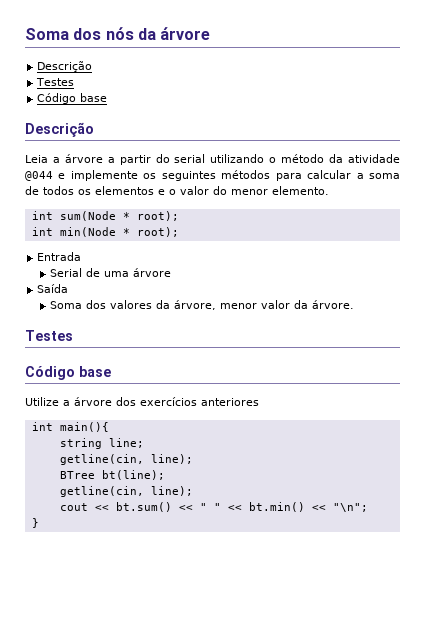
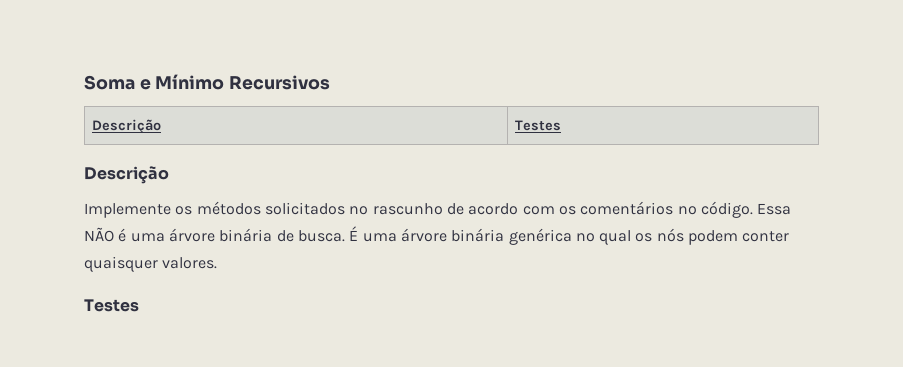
[25,27,211,40] [37,61,93,72] [36,78,75,86] [37,93,108,104] [25,122,94,137] [25,154,401,165] [25,170,401,181] [25,186,329,195] [31,211,179,221] [31,227,179,237] [37,252,82,261] [49,268,171,277] [37,284,69,293] [49,300,354,310] [25,330,73,341] [25,366,111,380] [25,397,259,406] [31,422,109,432] [59,438,144,449] [59,454,193,465] [59,470,165,480] [59,486,193,497] [59,502,368,512] [31,518,39,528] Soma dos nós da árvore // Descrição // Testes // Código base // Descrição // Leia a árvore a partir do serial utilizando o método da atividade @044 e implemente os seguintes métodos para calcular a soma de todos os elementos e o valor do menor elemento. // int sum(Node * root); // int min(Node * root); // Entrada // Serial de uma árvore // Saída // Soma dos valores da árvore, menor valor da árvore. // Testes // Código base // Utilize a árvore dos exercícios anteriores // int main(){ // string line; // getline(cin, line); // BTree bt(line); // getline(cin, line); // cout << bt.sum() << " " << bt.min() << "\n"; // } -> [84,74,331,90] [91,119,161,134] [514,120,561,131] [84,166,169,184] [84,201,792,218] [84,226,790,245] [84,256,218,272] [84,299,139,312] Soma e Mínimo Recursivos // Descrição | Testes // Descrição // Implemente os métodos solicitados no rascunho de acordo com os comentários no código. Essa NÃO é uma árvore binária de busca. É uma árvore binária genérica no qual os nós podem conter quaisquer valores. // Testes

